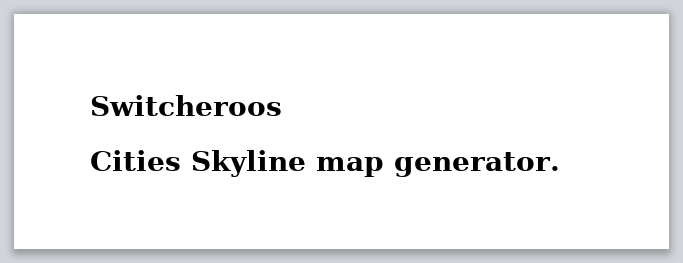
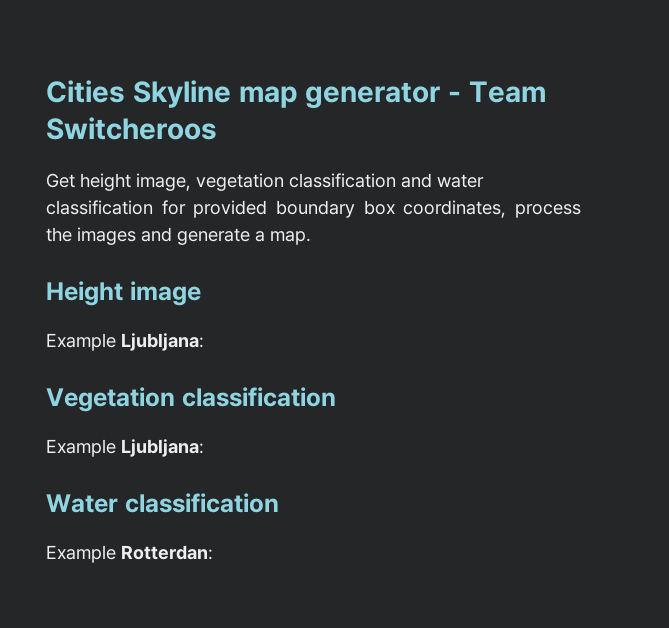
[90,95,282,116] Switcheroos // -> (46, 91) none
[394,152,560,177] generator. -> [305,81,547,109] [46,117,217,140] [46,173,484,191] [46,200,581,218] [46,227,311,245] [46,281,201,306] [46,333,204,351] [46,387,336,412] [46,439,204,457] [46,493,279,513] [46,545,213,563] generator - Team Switcheroos // Get height image, vegetation classification and water classification for provided boundary box coordinates, process the images and generate a map. // Height image // Example Ljubljana: // Vegetation classification // Example Ljubljana: // Water classification // Example Rotterdan:

